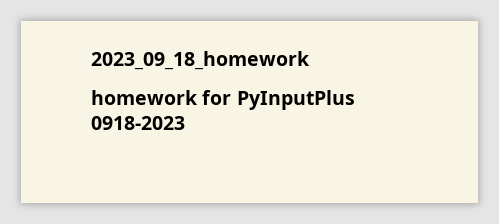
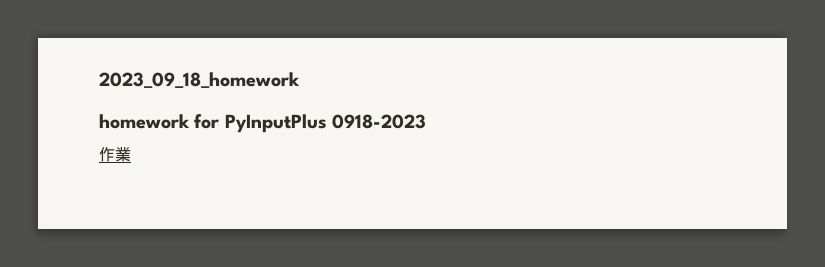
(185, 123) none -> [99,147,131,162] // 作業

